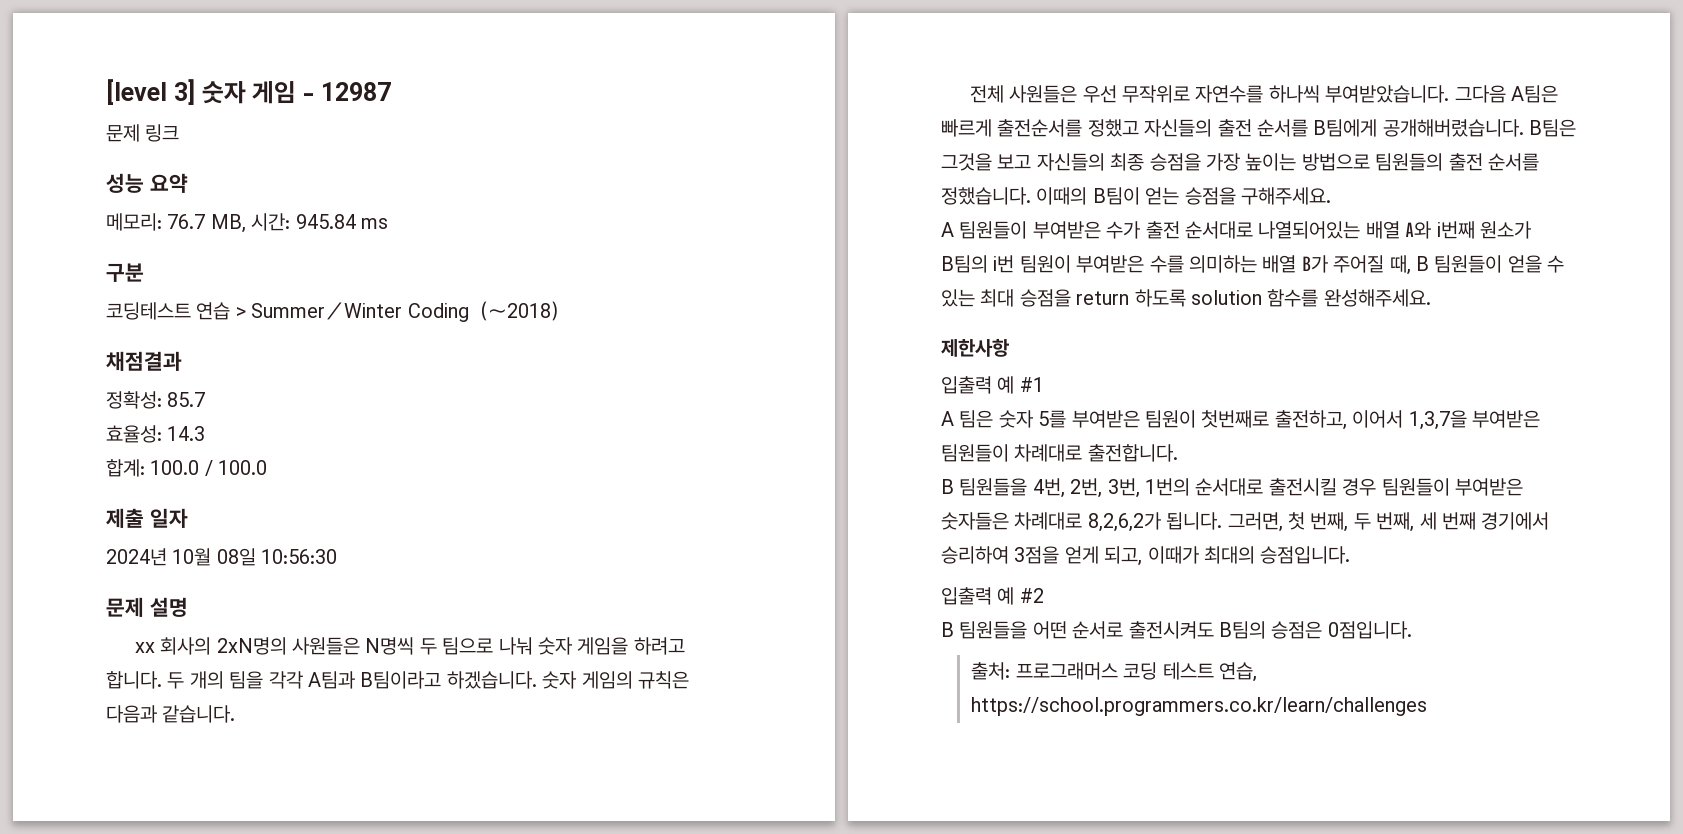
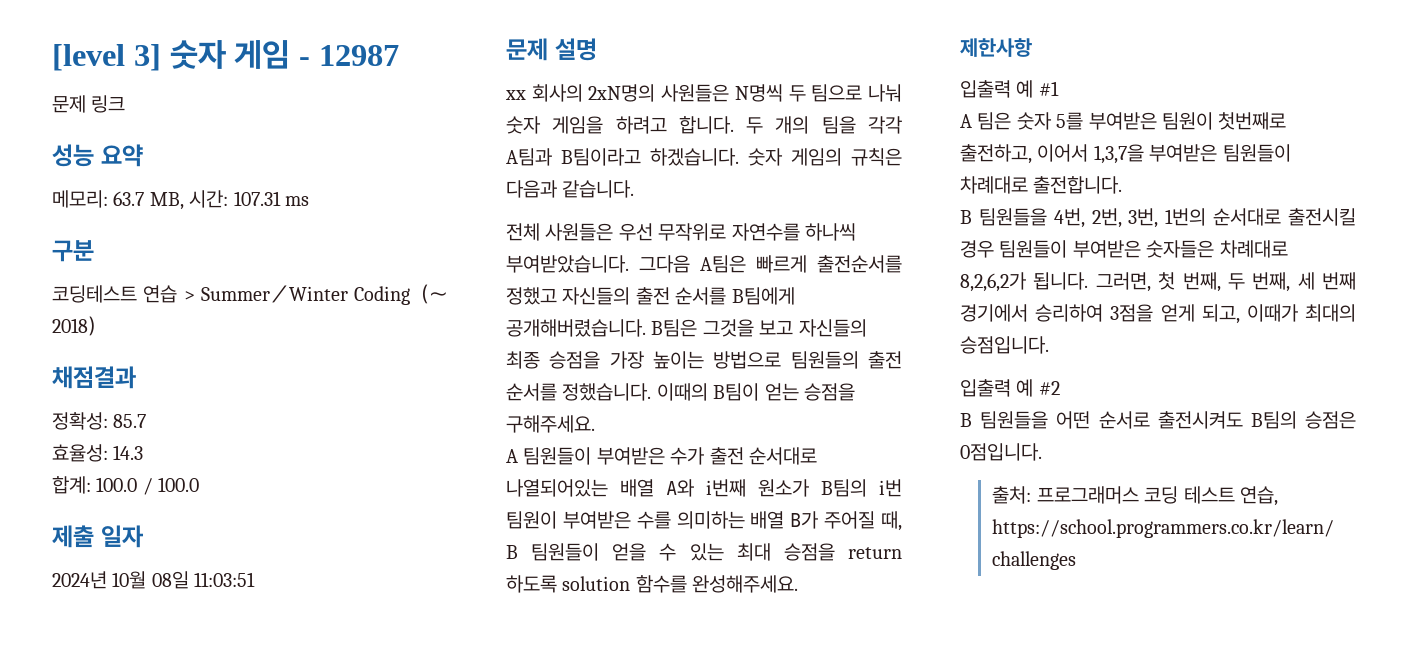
[167,214,206,229] 76.7 -> [113,191,145,206] 63.7
[295,214,356,229] 945.84 -> [233,191,281,206] 107.31
[261,549,338,564] 10:56:30 -> [194,572,256,587] 11:03:51

